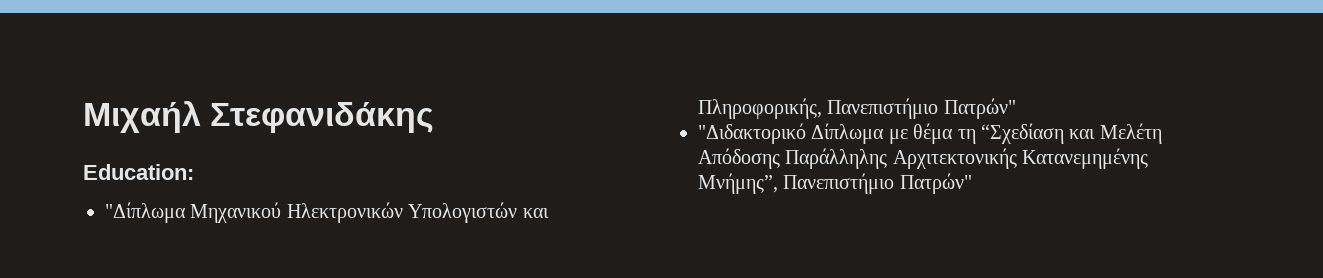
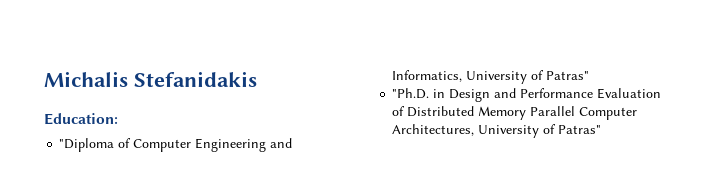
[83,101,435,133] Μιχαήλ Στεφανιδάκης -> [44,71,257,87] Michalis Stefanidakis
[105,202,549,223] [698,98,1016,119] [698,123,1162,144] [698,148,1149,169] [698,173,972,194] "Δίπλωμα Μηχανικού Ηλεκτρονικών Υπολογιστών και Πληροφορικής, Πανεπιστήμιο Πατρών" // "Διδακτορικό Δίπλωμα με θέμα τη “Σχεδίαση και Μελέτη Απόδοσης Παράλληλης Αρχιτεκτονικής Κατανεμημένης Μνήμης”, Πανεπιστήμιο Πατρών" -> [59,138,293,152] [392,70,590,84] [392,88,662,102] [392,106,638,120] [392,124,602,138] "Diploma of Computer Engineering and Informatics, University of Patras" // "Ph.D. in Design and Performance Evaluation of Distributed Memory Parallel Computer Architectures, University of Patras"

